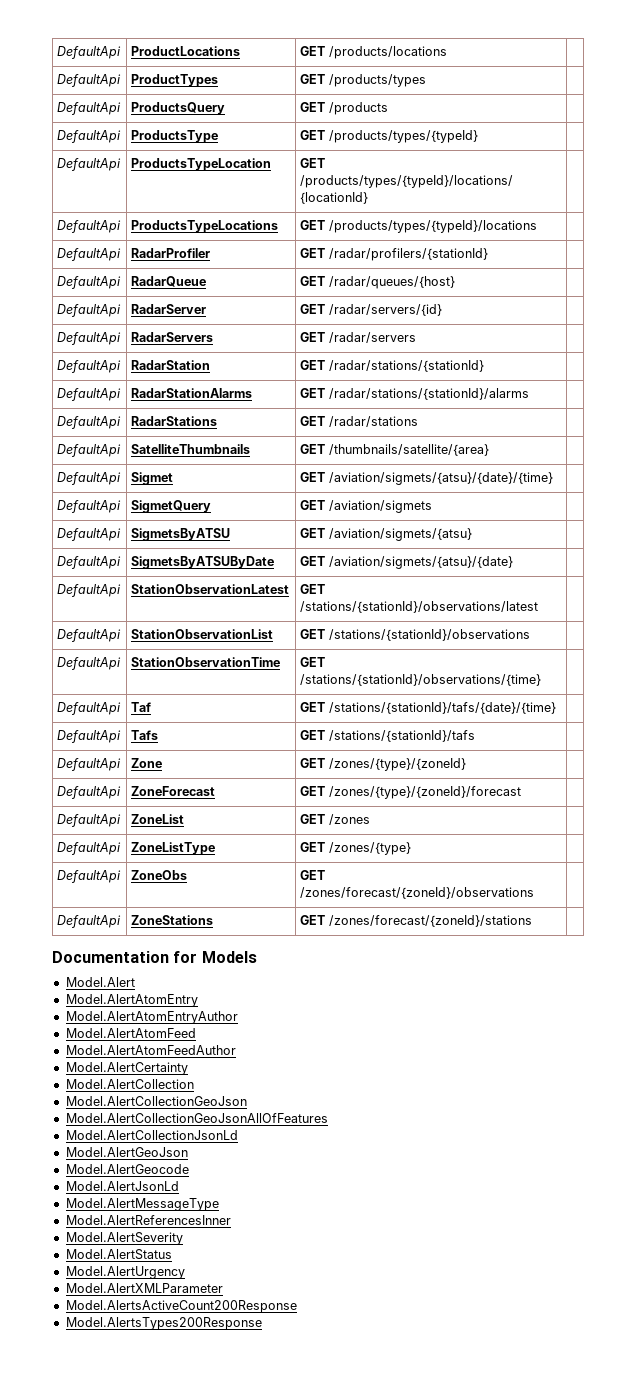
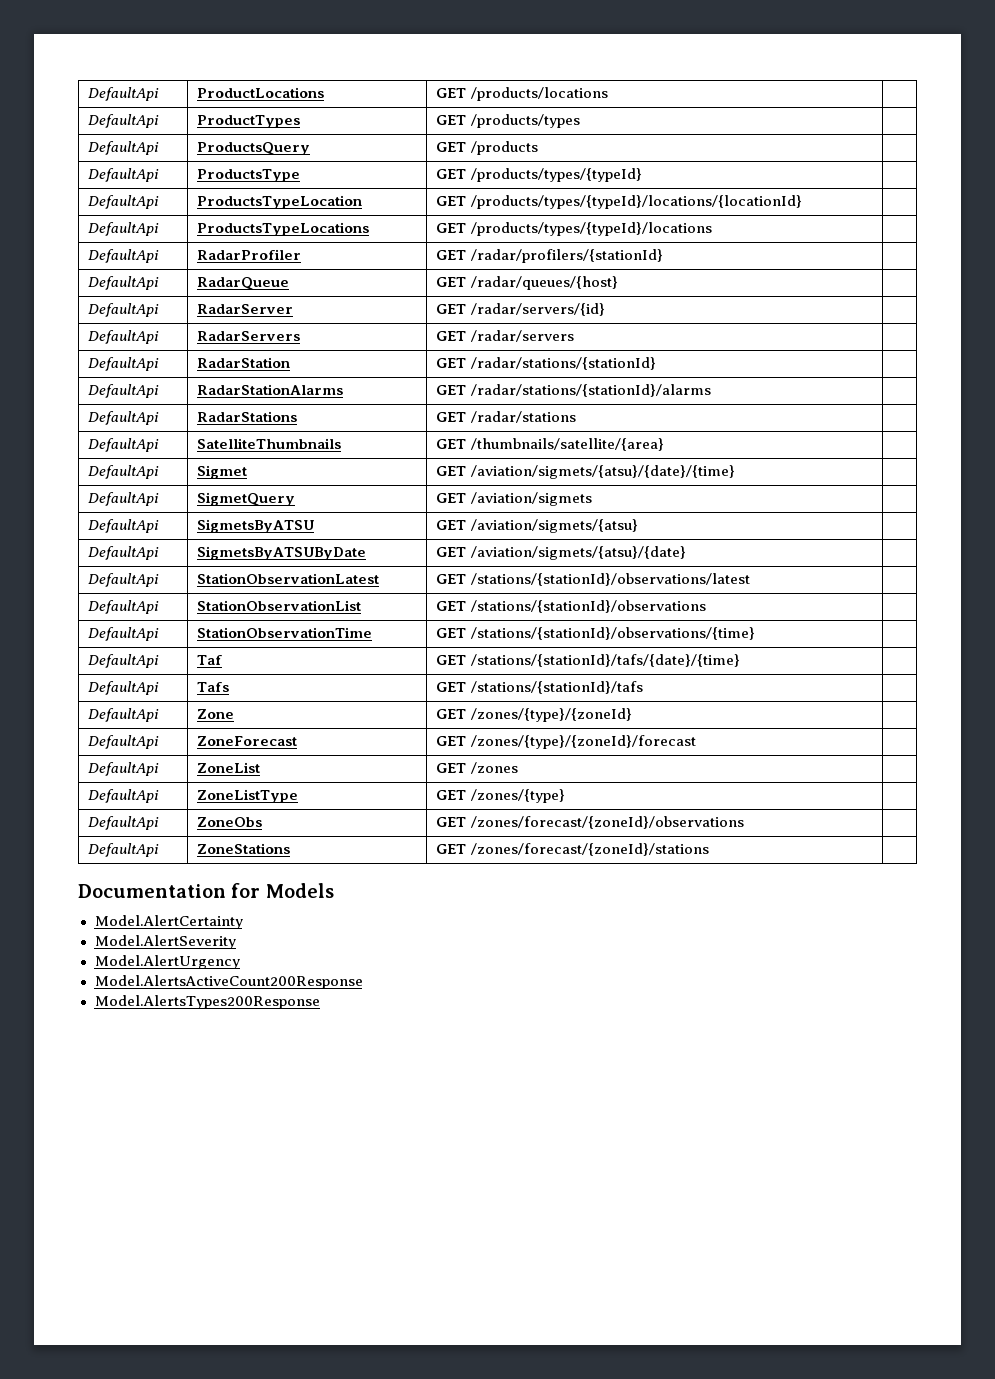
[65,977,135,987] [65,994,198,1007] [65,1011,238,1024] [65,1028,196,1038] [65,1045,236,1055] [65,1062,188,1075] [65,1079,194,1089] [65,1096,247,1106] [65,1113,328,1123] [65,1130,238,1140] [65,1147,188,1157] [65,1164,189,1174] [65,1181,179,1191] [65,1198,219,1211] [65,1215,231,1225] Model.Alert // Model.AlertAtomEntry // Model.AlertAtomEntryAuthor // Model.AlertAtomFeed // Model.AlertAtomFeedAuthor // Model.AlertCertainty // Model.AlertCollection // Model.AlertCollectionGeoJson // Model.AlertCollectionGeoJsonAllOfFeatures // Model.AlertCollectionJsonLd // Model.AlertGeoJson // Model.AlertGeocode // Model.AlertJsonLd // Model.AlertMessageType // Model.AlertReferencesInner -> [94,915,243,929] Model.AlertCertainty
[65,1249,172,1260] // Model.AlertStatus -> (236, 942) none
[65,1283,223,1293] // Model.AlertXMLParameter -> (240, 962) none

